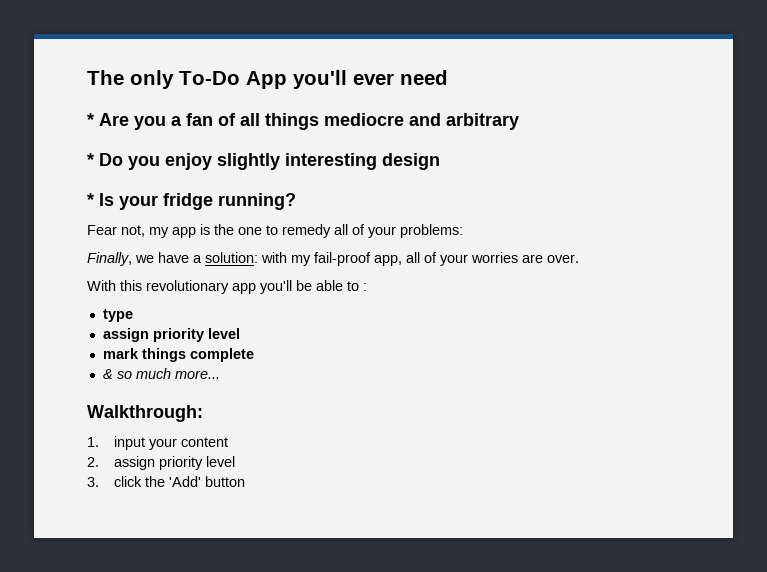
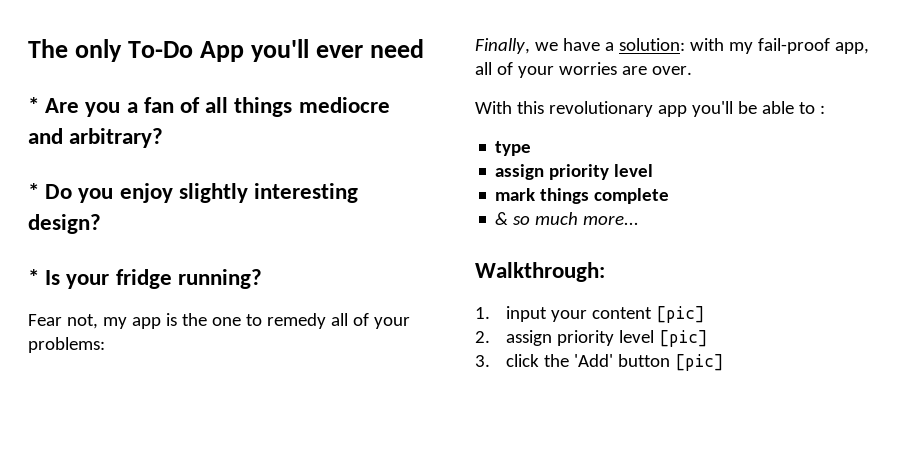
[446,113,519,130] arbitrary -> [69,128,164,148] arbitrary?
[382,153,440,170] design -> [28,214,101,234] design?
(228, 442) none -> [655,306,705,323] [pic]
(235, 461) none -> [658,330,708,347] [pic]
(245, 481) none -> [674,354,724,371] [pic]

